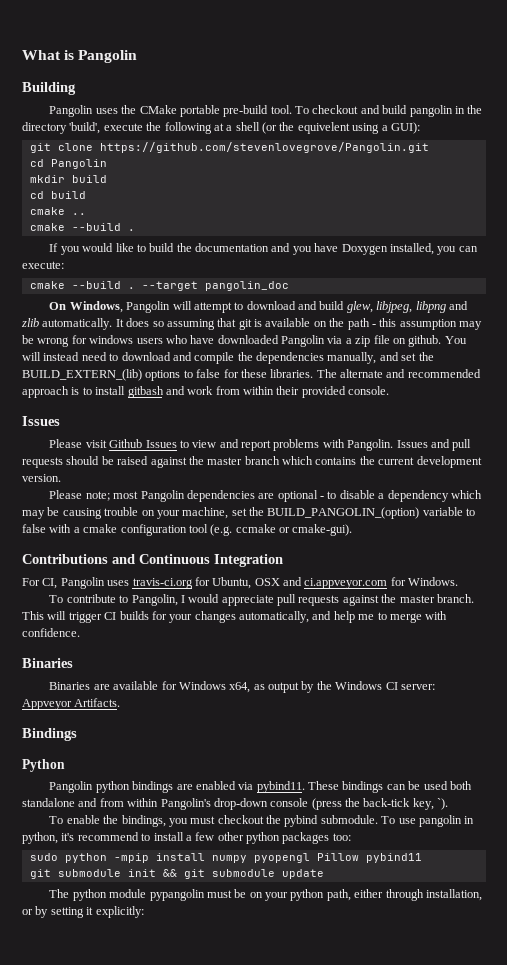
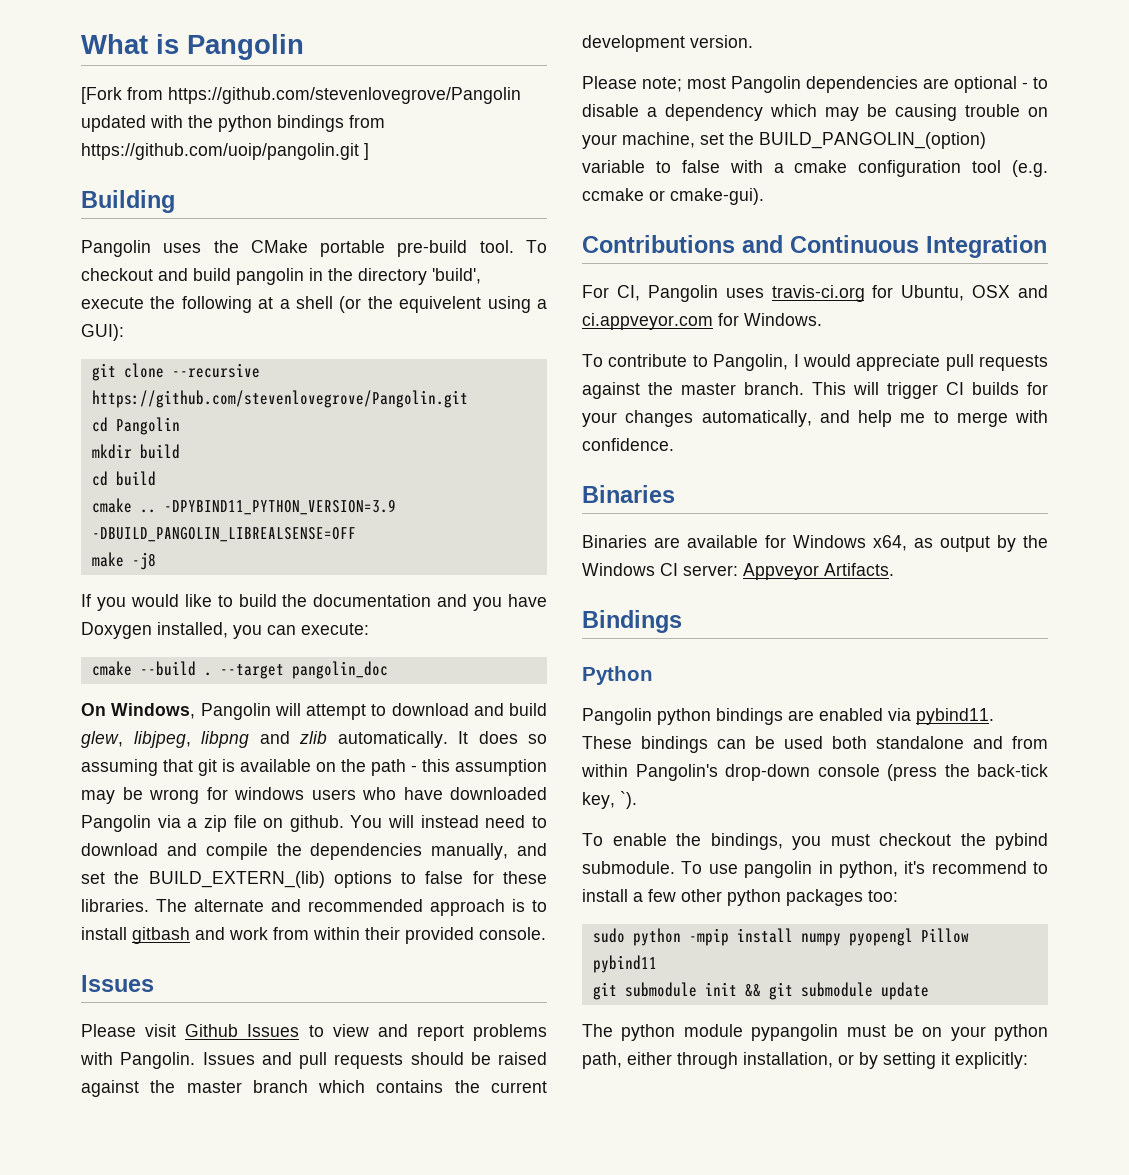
(138, 56) none -> [81,87,521,104] [81,115,385,132] [81,143,369,160] // [Fork from https://github.com/stevenlovegrove/Pangolin updated with the python bindings from https://github.com/uoip/pangolin.git ]
(93, 147) none -> [171,363,260,378] --recursive
[29,223,135,231] // cmake --build . -> [163,499,396,515] [91,527,356,542] [91,552,156,570] -DPYBIND11_PYTHON_VERSION=3.9 -DBUILD_PANGOLIN_LIBREALSENSE=OFF // make -j8

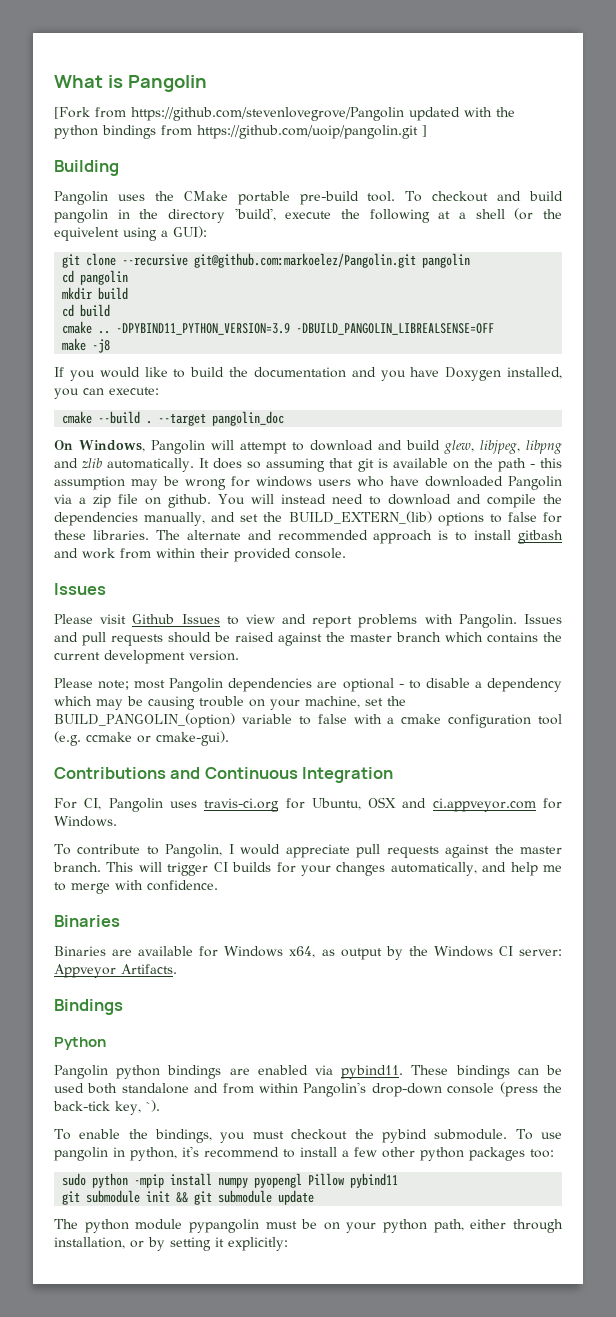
[91,390,468,408] [91,417,180,435] https://github.com/stevenlovegrove/Pangolin.git // cd Pangolin -> [194,253,471,268] [62,270,129,285] git@github.com:markoelez/Pangolin.git pangolin // cd pangolin

